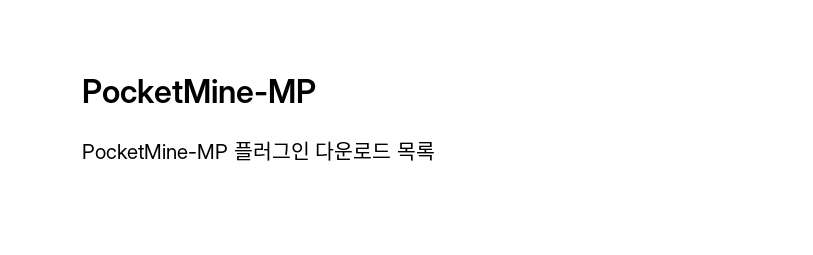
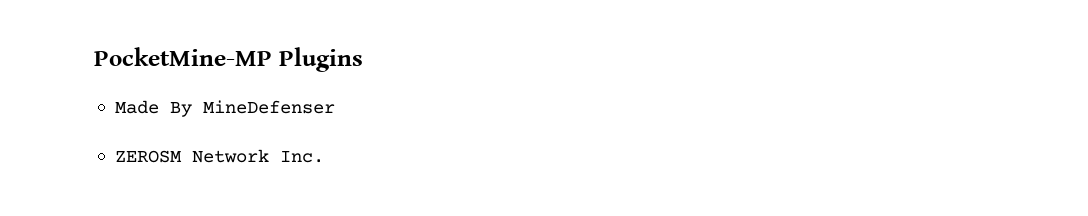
[82,79,316,103] [82,141,435,161] PocketMine-MP // PocketMine-MP 플러그인 다운로드 목록 -> [94,47,363,72] [114,100,335,117] [114,149,324,163] PocketMine-MP Plugins // Made By MineDefenser // ZEROSM Network Inc.

